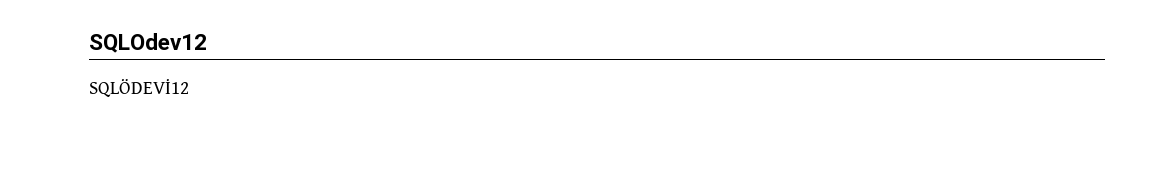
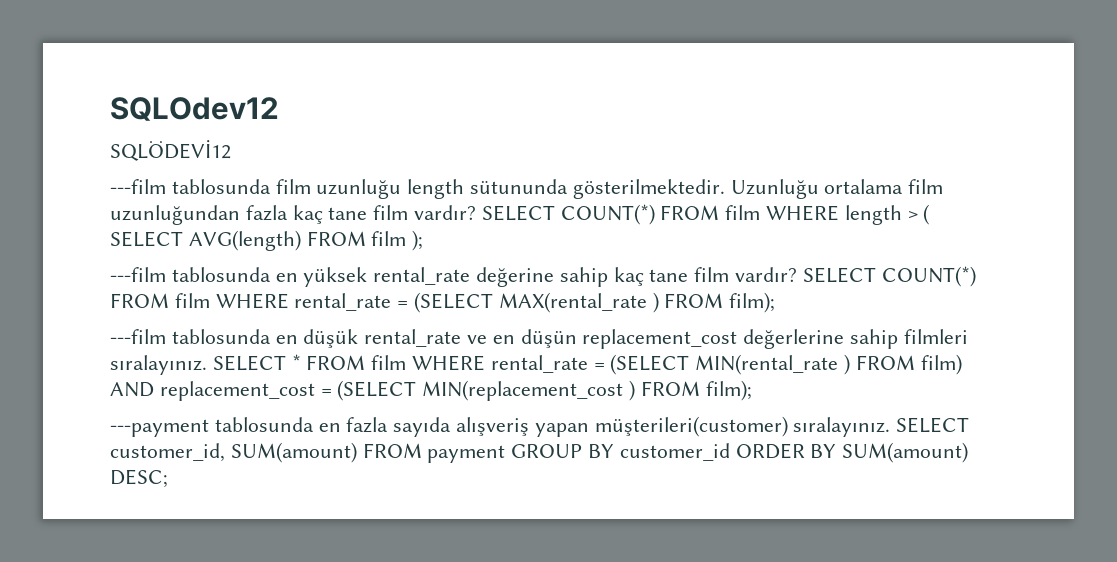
(189, 88) none -> [110,179,944,199] [110,204,930,225] [110,230,424,251] [110,266,976,287] [110,292,776,313] [110,329,968,349] [110,354,962,375] [110,380,752,401] [110,416,970,437] [110,442,969,463] [110,469,168,488] // ---film tablosunda film uzunluğu length sütununda gösterilmektedir. Uzunluğu ortalama film uzunluğundan fazla kaç tane film vardır? SELECT COUNT(*) FROM film WHERE length > ( SELECT AVG(length) FROM film ); // ---film tablosunda en yüksek rental_rate değerine sahip kaç tane film vardır? SELECT COUNT(*) FROM film WHERE rental_rate = (SELECT MAX(rental_rate ) FROM film); // ---film tablosunda en düşük rental_rate ve en düşün replacement_cost değerlerine sahip filmleri sıralayınız. SELECT * FROM film WHERE rental_rate = (SELECT MIN(rental_rate ) FROM film) AND replacement_cost = (SELECT MIN(replacement_cost ) FROM film); // ---payment tablosunda en fazla sayıda alışveriş yapan müşterileri(customer) sıralayınız. SELECT customer_id, SUM(amount) FROM payment GROUP BY customer_id ORDER BY SUM(amount) DESC;

